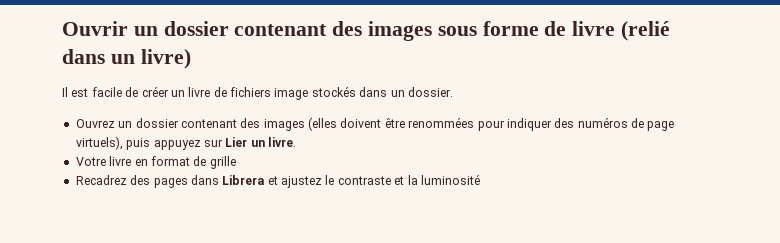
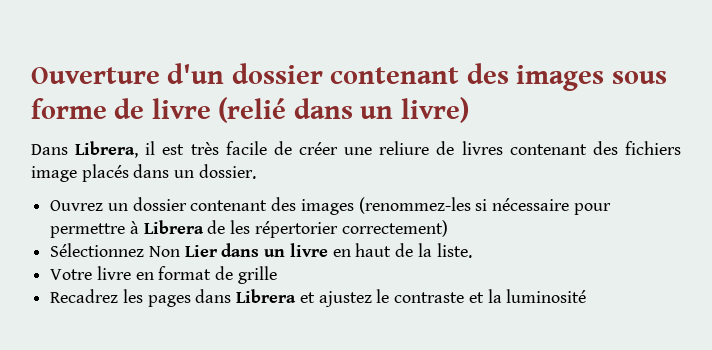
[62,21,158,36] Ouvrir un -> [31,63,225,84] Ouverture d'un
[62,86,227,97] Il est facile de créer un livre de -> [31,141,618,158] Dans Librera, il est très facile de créer une reliure de livres contenant des
[311,86,356,97] stockés -> [81,164,129,182] placés
[308,117,675,131] [75,136,296,150] (elles doivent être renommées pour indiquer des numéros de page virtuels), puis appuyez sur Lier un livre. -> [358,197,611,215] [50,220,448,238] [50,243,472,258] (renommez-les si nécessaire pour permettre à Librera de les répertorier correctement) // Sélectionnez Non Lier dans un livre en haut de la liste.
[130,175,151,185] des -> [122,289,143,303] les

